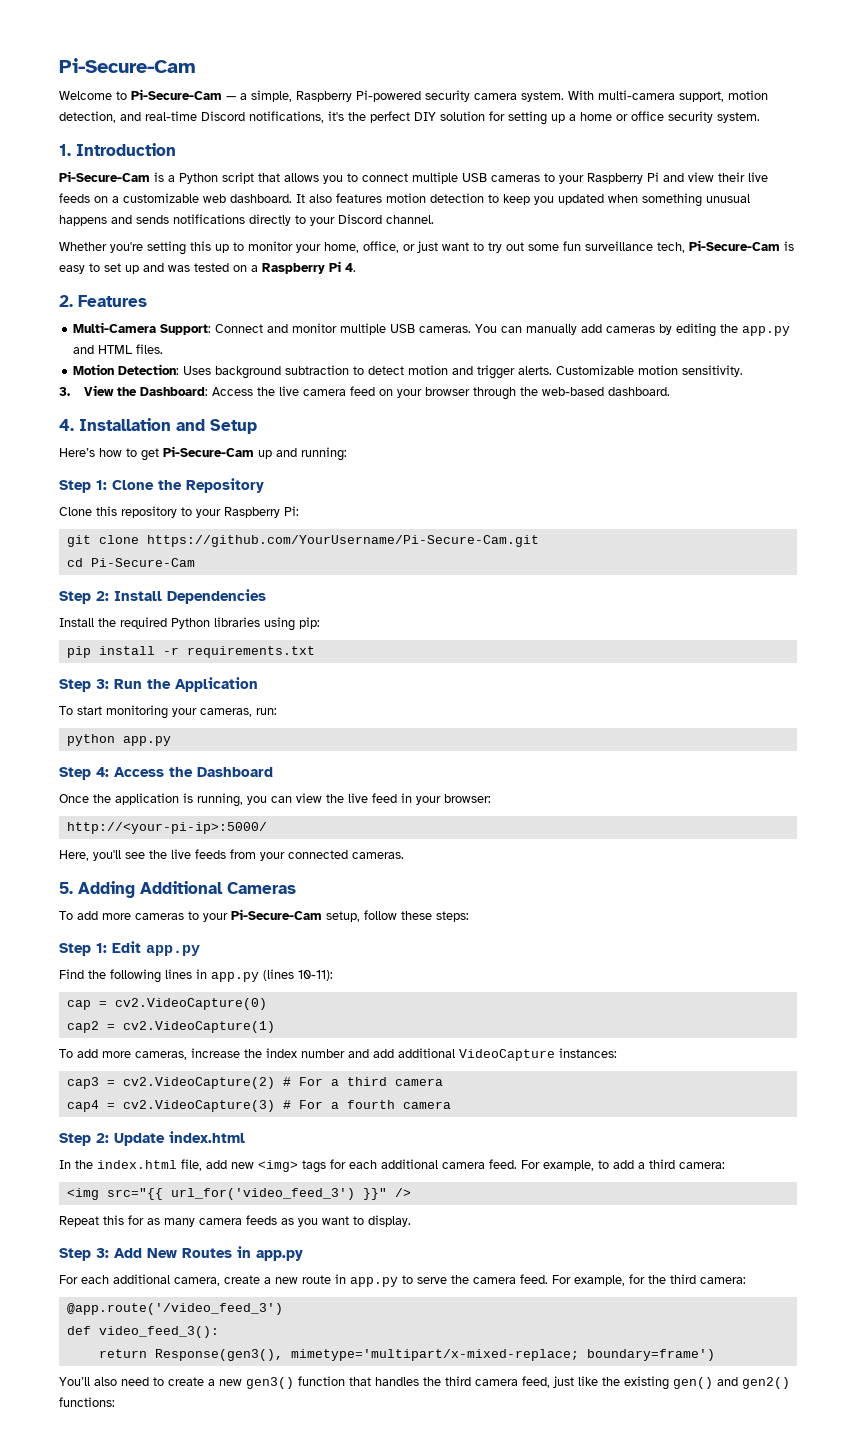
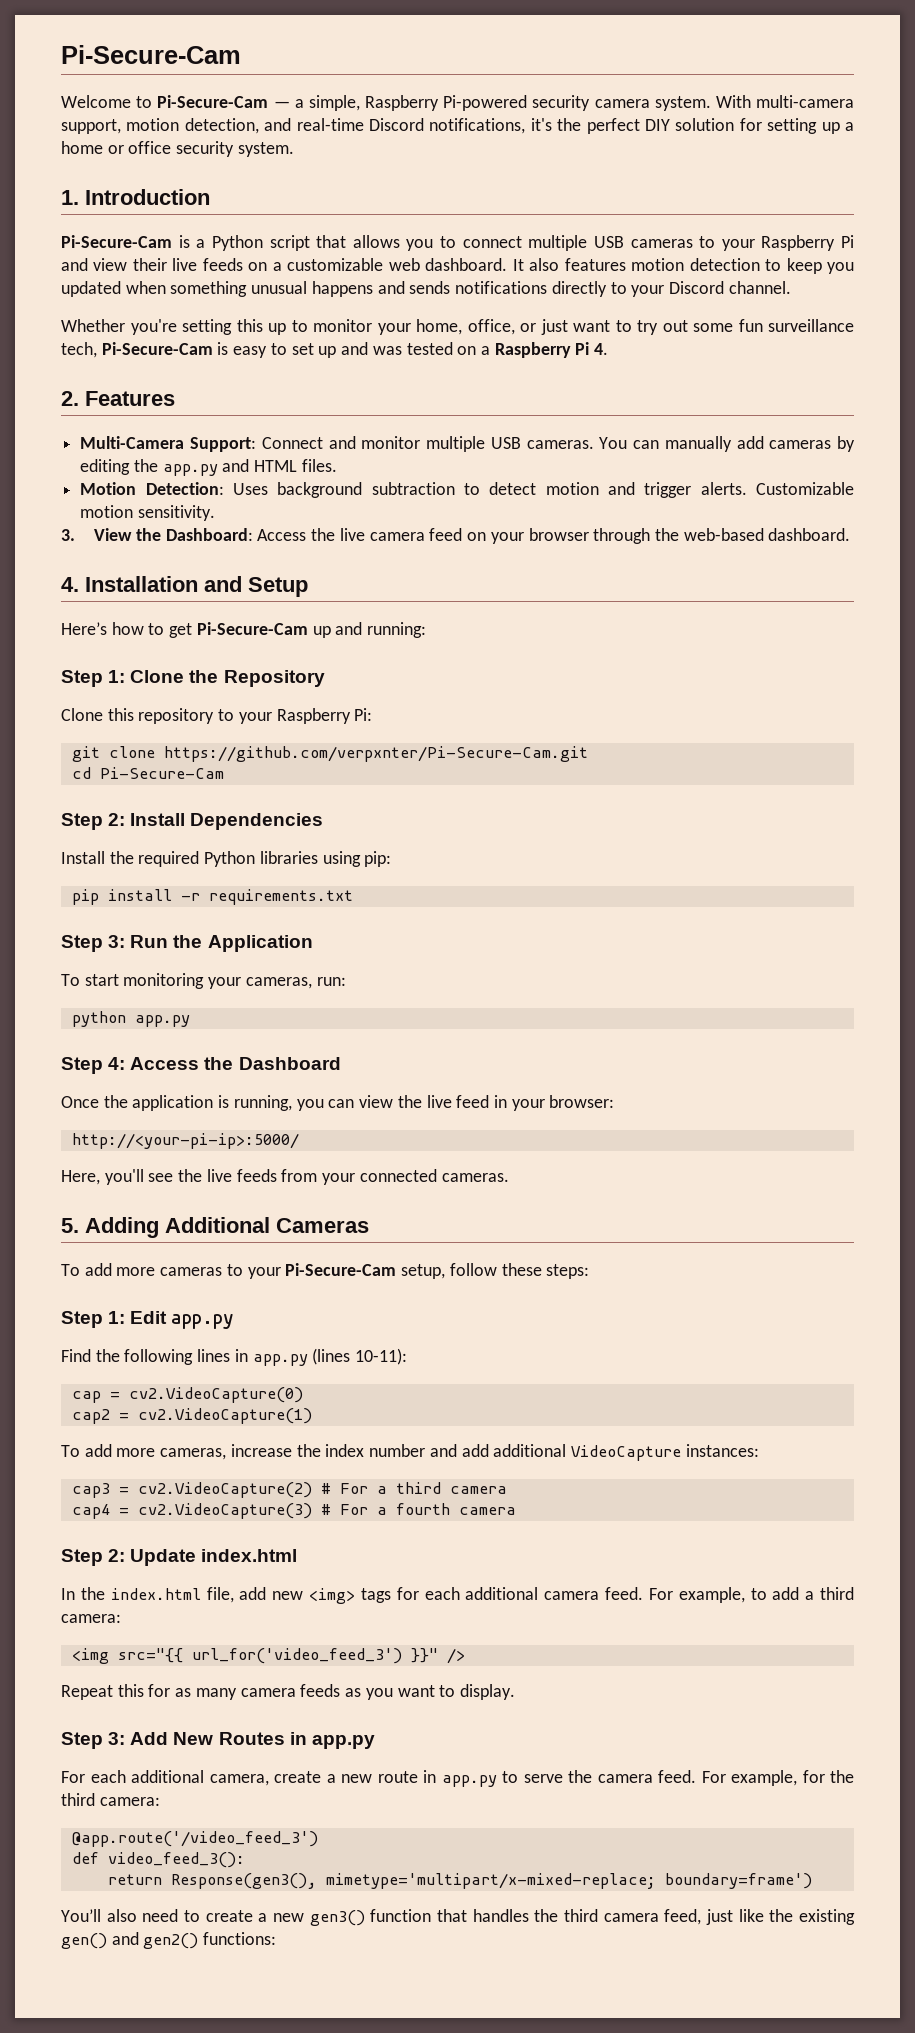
[146,535,539,547] https://github.com/YourUsername/Pi-Secure-Cam.git -> [163,746,588,762] https://github.com/verpxnter/Pi-Secure-Cam.git

